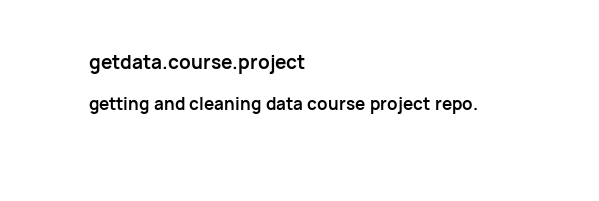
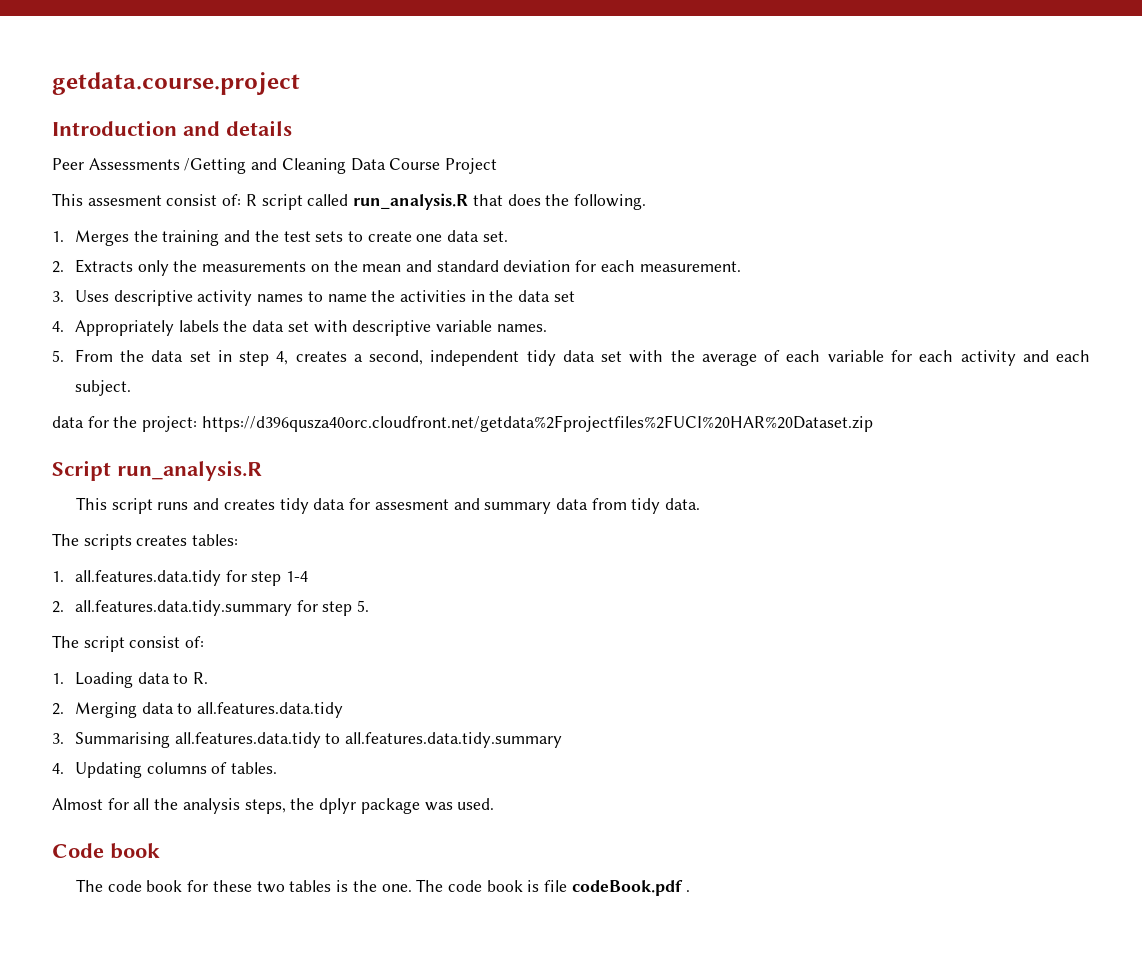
[89,97,478,114] getting and cleaning data course project repo. -> [52,120,292,136] [52,158,498,174] [52,193,646,210] [52,230,508,246] [52,259,741,276] [52,290,575,306] [52,320,547,336] [52,349,1090,366] [74,380,131,396] [52,415,873,432] [52,460,262,481] [75,497,701,514] [52,533,239,550] [52,570,309,586] [52,600,370,616] [52,635,205,652] [52,672,209,688] [52,702,344,718] [52,732,563,748] [52,762,278,778] [52,798,495,814] [52,843,160,859] [75,879,690,896] Introduction and details // Peer Assessments /Getting and Cleaning Data Course Project // This assesment consist of: R script called run_analysis.R that does the following. // 1. Merges the training and the test sets to create one data set. // 2. Extracts only the measurements on the mean and standard deviation for each measurement. // 3. Uses descriptive activity names to name the activities in the data set // 4. Appropriately labels the data set with descriptive variable names. // 5. From the data set in step 4, creates a second, independent tidy data set with the average of each variable for each activity and each subject. // data for the project: https://d396qusza40orc.cloudfront.net/getdata%2Fprojectfiles%2FUCI%20HAR%20Dataset.zip // Script run_analysis.R // This script runs and creates tidy data for assesment and summary data from tidy data. // The scripts creates tables: // 1. all.features.data.tidy for step 1-4 // 2. all.features.data.tidy.summary for step 5. // The script consist of: // 1. Loading data to R. // 2. Merging data to all.features.data.tidy // 3. Summarising all.features.data.tidy to all.features.data.tidy.summary // 4. Updating columns of tables. // Almost for all the analysis steps, the dplyr package was used. // Code book // The code book for these two tables is the one. The code book is file codeBook.pdf .

